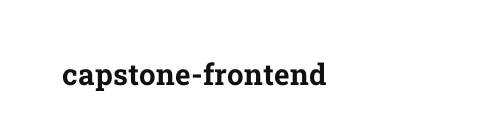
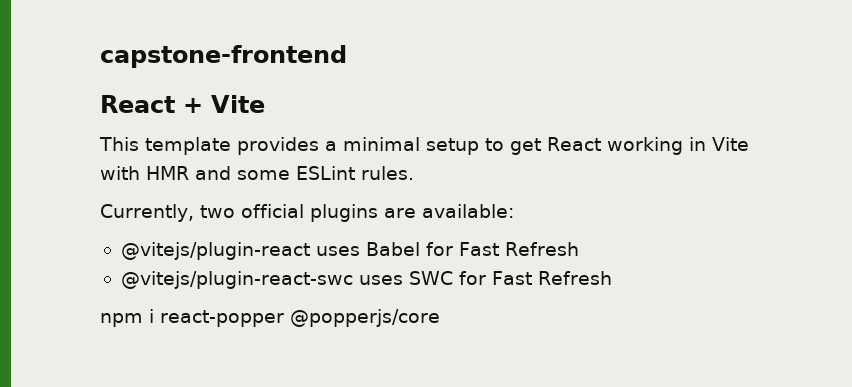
(327, 76) none -> [100,95,265,113] [99,137,749,155] [100,166,414,180] [100,204,514,222] [120,242,579,260] [120,271,612,289] [100,309,440,327] // React + Vite // This template provides a minimal setup to get React working in Vite with HMR and some ESLint rules. // Currently, two official plugins are available: // @vitejs/plugin-react uses Babel for Fast Refresh // @vitejs/plugin-react-swc uses SWC for Fast Refresh // npm i react-popper @popperjs/core

